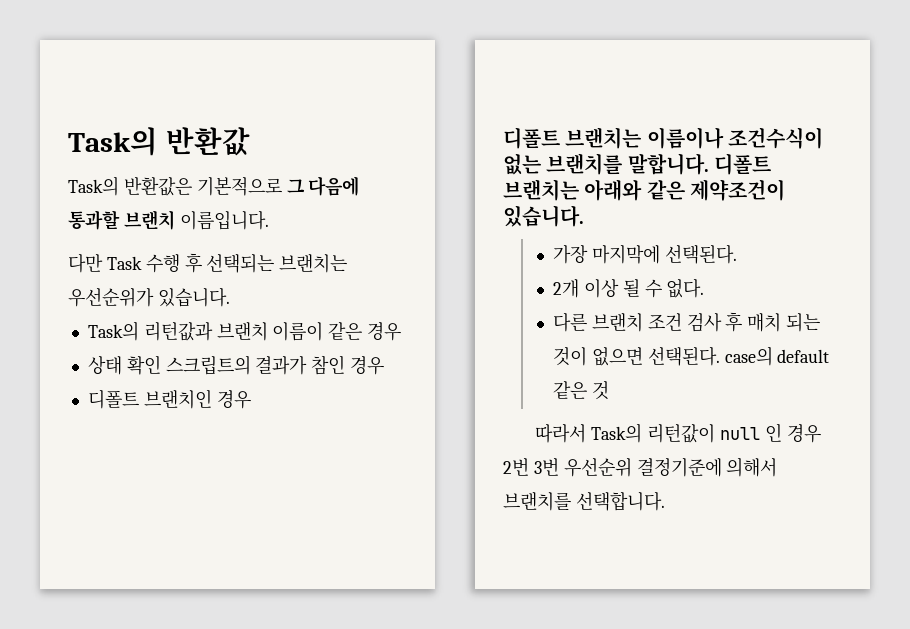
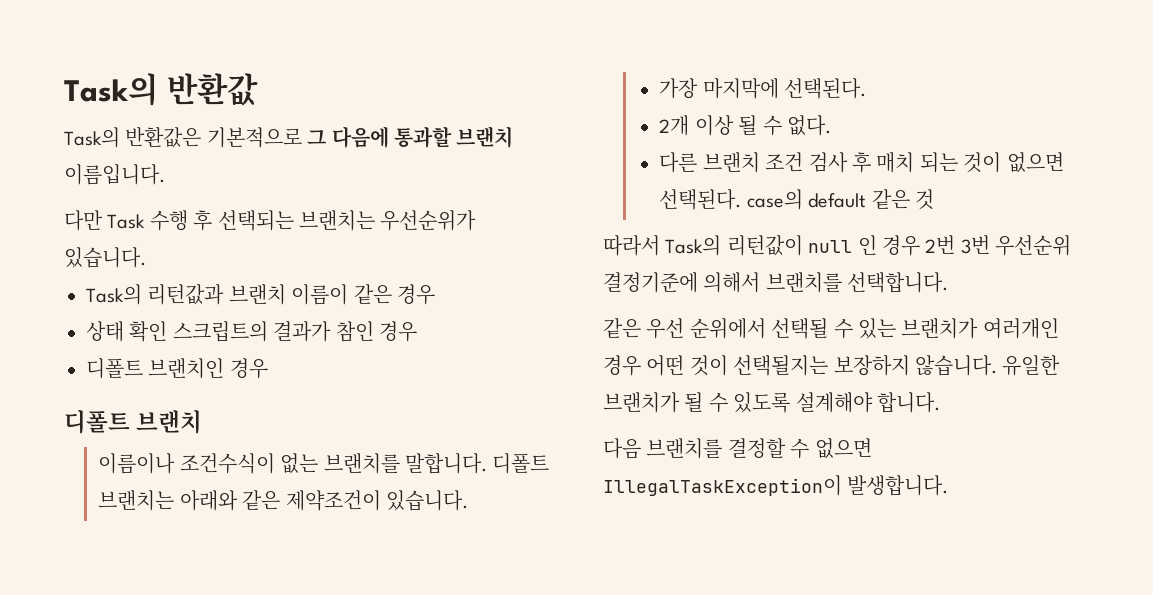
[565,127,642,149] 브랜치는 -> [136,410,203,434] 브랜치 //
(665, 501) none -> [603,318,1059,339] [603,355,1061,376] [603,392,940,413] [603,438,872,459] [603,475,949,496] // 같은 우선 순위에서 선택될 수 있는 브랜치가 여러개인 경우 어떤 것이 선택될지는 보장하지 않습니다. 유일한 브랜치가 될 수 있도록 설계해야 합니다. // 다음 브랜치를 결정할 수 없으면 IllegalTaskException이 발생합니다.

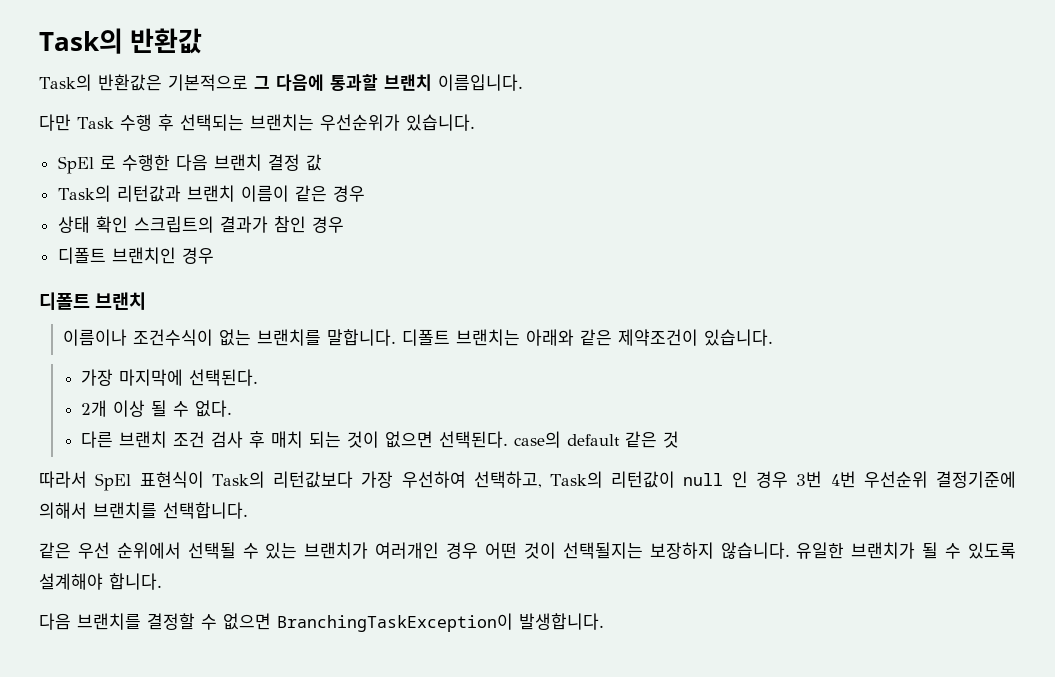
(146, 257) none -> [57,154,322,174] // SpEl 로 수행한 다음 브랜치 결정 값
(660, 245) none -> [95,471,542,491] SpEl 표현식이 Task의 리턴값보다 가장 우선하여 선택하고,
[925,235,990,254] 2번 3번 -> [796,471,856,488] 3번 4번
[603,475,842,496] IllegalTaskException이 -> [277,613,513,632] BranchingTaskException이

